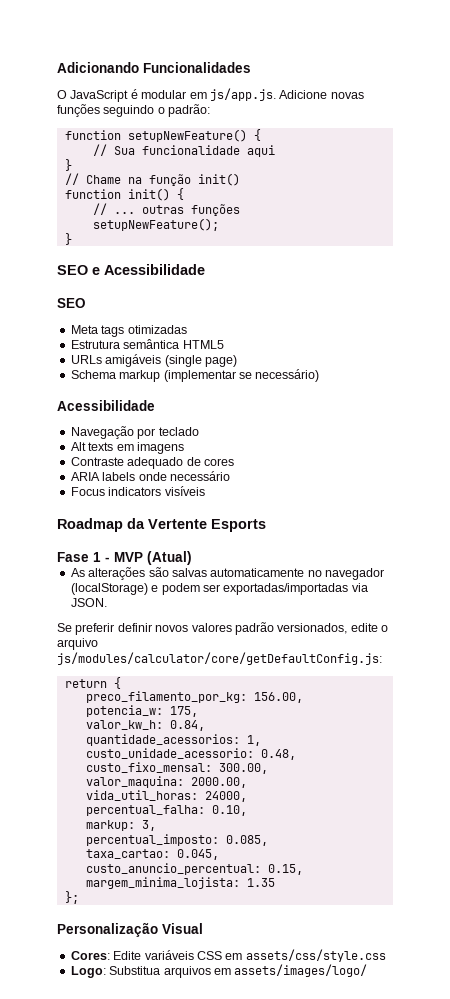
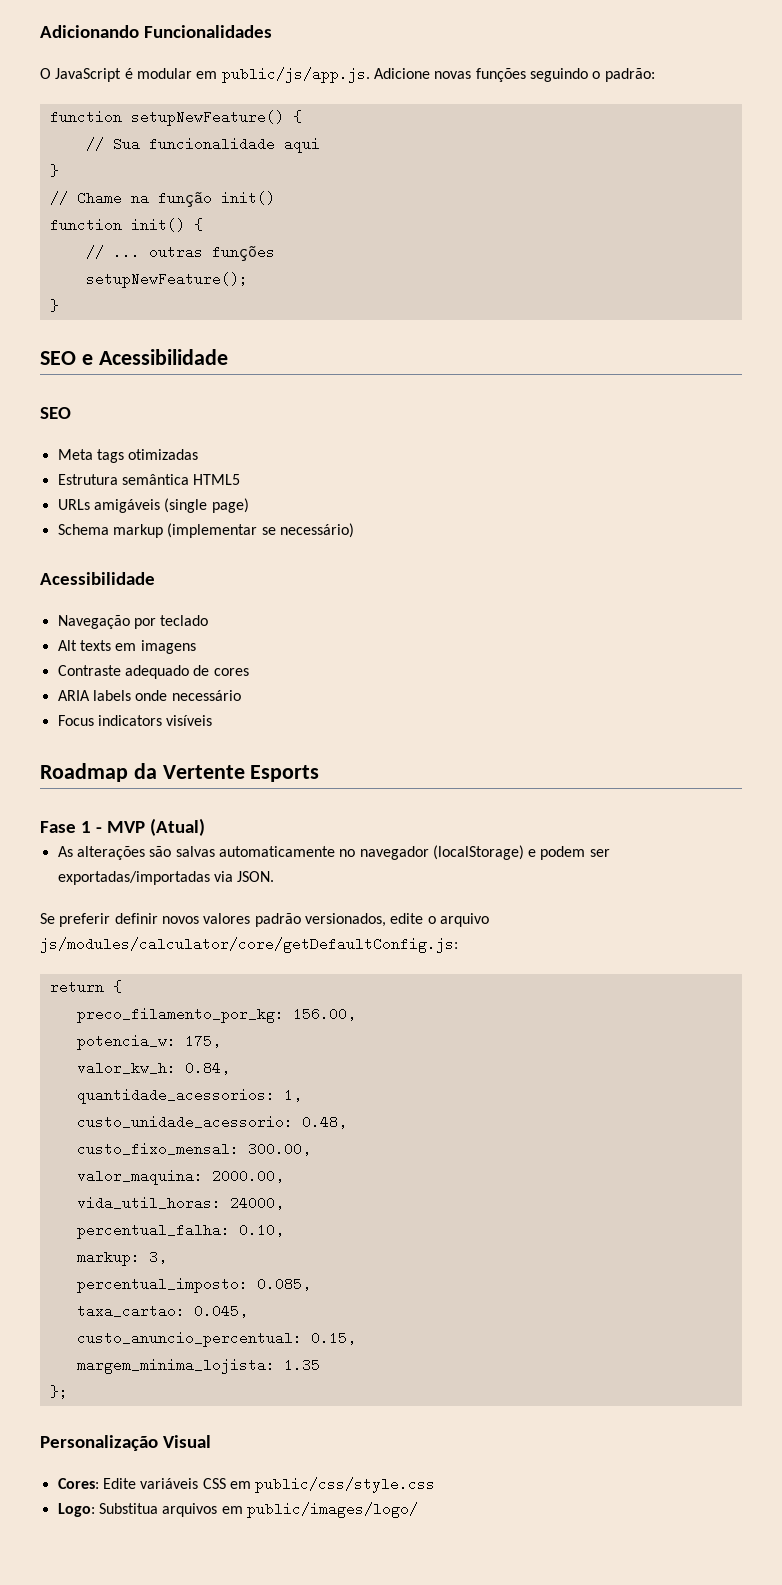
[209,88,276,101] js/app.js. -> [221,67,370,83] public/js/app.js.
[245,949,386,962] assets/css/style.css -> [255,1477,436,1493] public/css/style.css
[234,964,368,977] assets/images/logo/ -> [246,1502,418,1518] public/images/logo/

